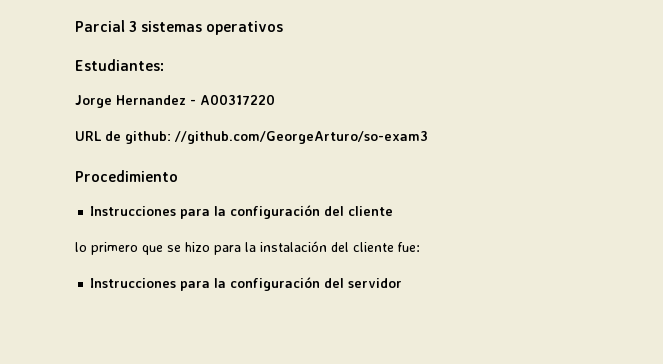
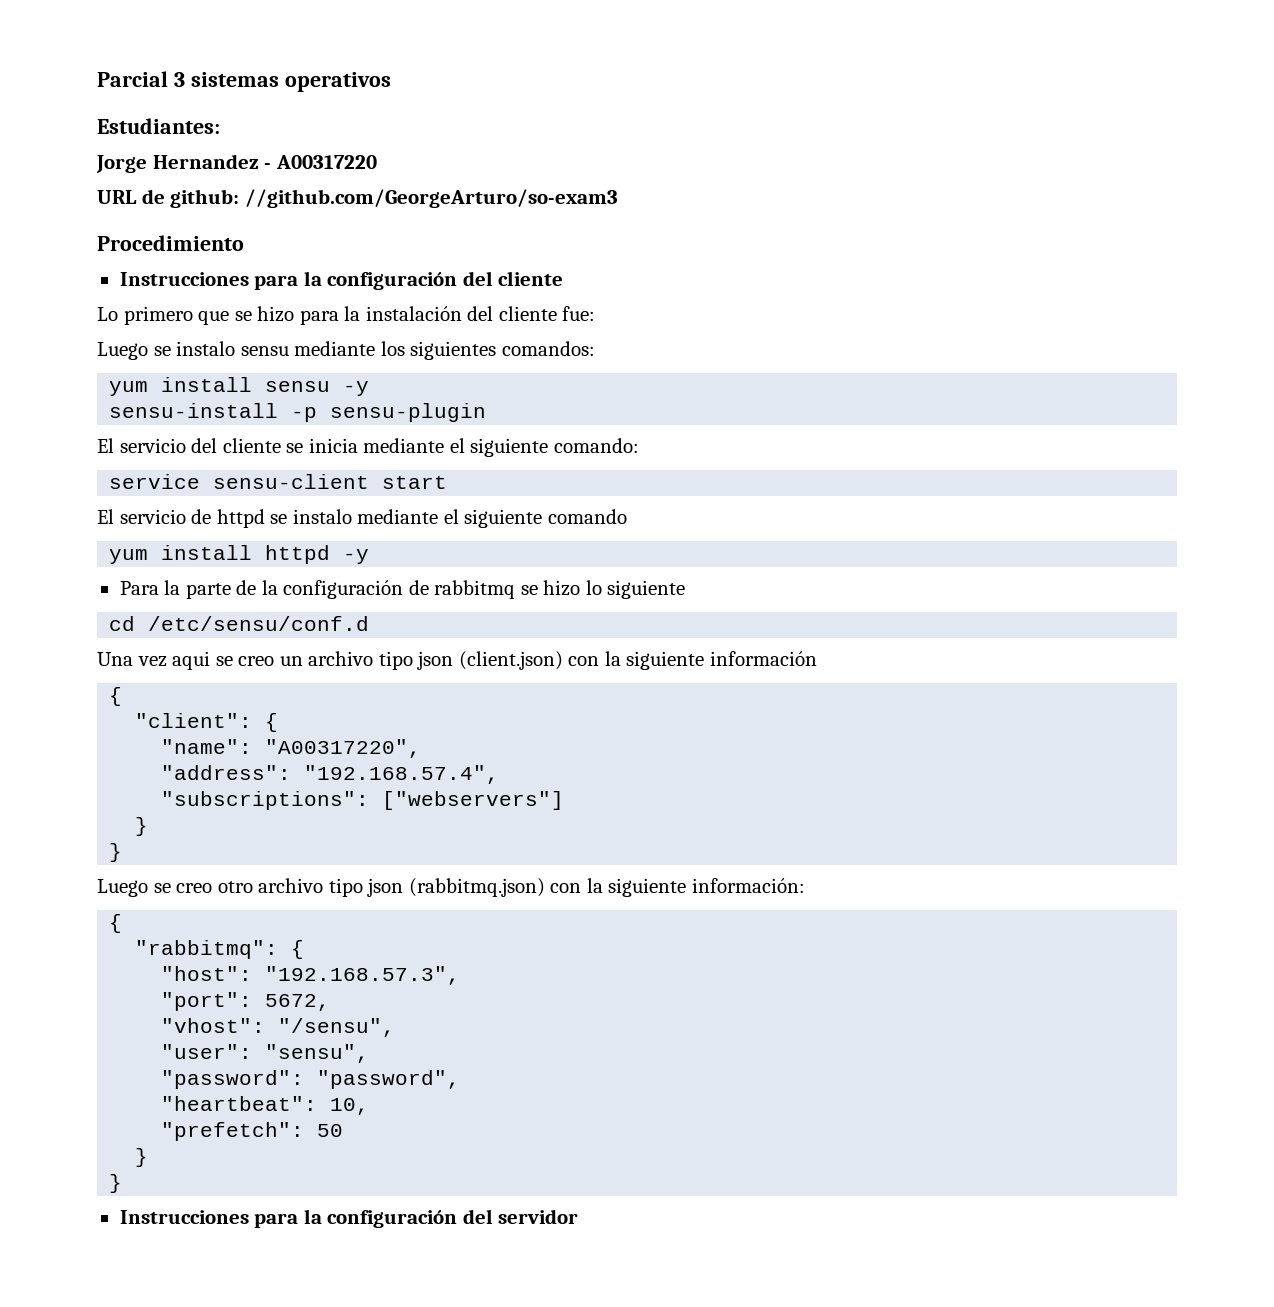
[75,242,87,252] lo -> [97,307,118,321] Lo
(420, 247) none -> [97,341,595,360] [109,377,370,396] [109,403,487,422] [97,438,639,457] [109,474,448,489] [97,509,627,528] [109,545,370,564] [119,580,686,599] [109,616,370,631] [97,651,817,670] [109,687,123,706] [135,713,279,732] [161,739,422,758] [161,765,500,784] [161,791,565,810] [135,817,149,836] [109,843,123,862] [97,878,805,897] [109,914,123,933] [135,940,305,959] [161,966,461,985] [161,992,331,1011] [161,1018,396,1037] [161,1044,370,1063] [161,1070,461,1089] [161,1096,370,1115] [161,1122,344,1141] [135,1148,149,1167] [109,1174,123,1193] // Luego se instalo sensu mediante los siguientes comandos: // yum install sensu -y // sensu-install -p sensu-plugin // El servicio del cliente se inicia mediante el siguiente comando: // service sensu-client start // El servicio de httpd se instalo mediante el siguiente comando // yum install httpd -y // Para la parte de la configuración de rabbitmq se hizo lo siguiente // cd /etc/sensu/conf.d // Una vez aqui se creo un archivo tipo json (client.json) con la siguiente información // { // "client": { // "name": "A00317220", // "address": "192.168.57.4", // "subscriptions": ["webservers"] // } // } // Luego se creo otro archivo tipo json (rabbitmq.json) con la siguiente información: // { // "rabbitmq": { // "host": "192.168.57.3", // "port": 5672, // "vhost": "/sensu", // "user": "sensu", // "password": "password", // "heartbeat": 10, // "prefetch": 50 // } // }

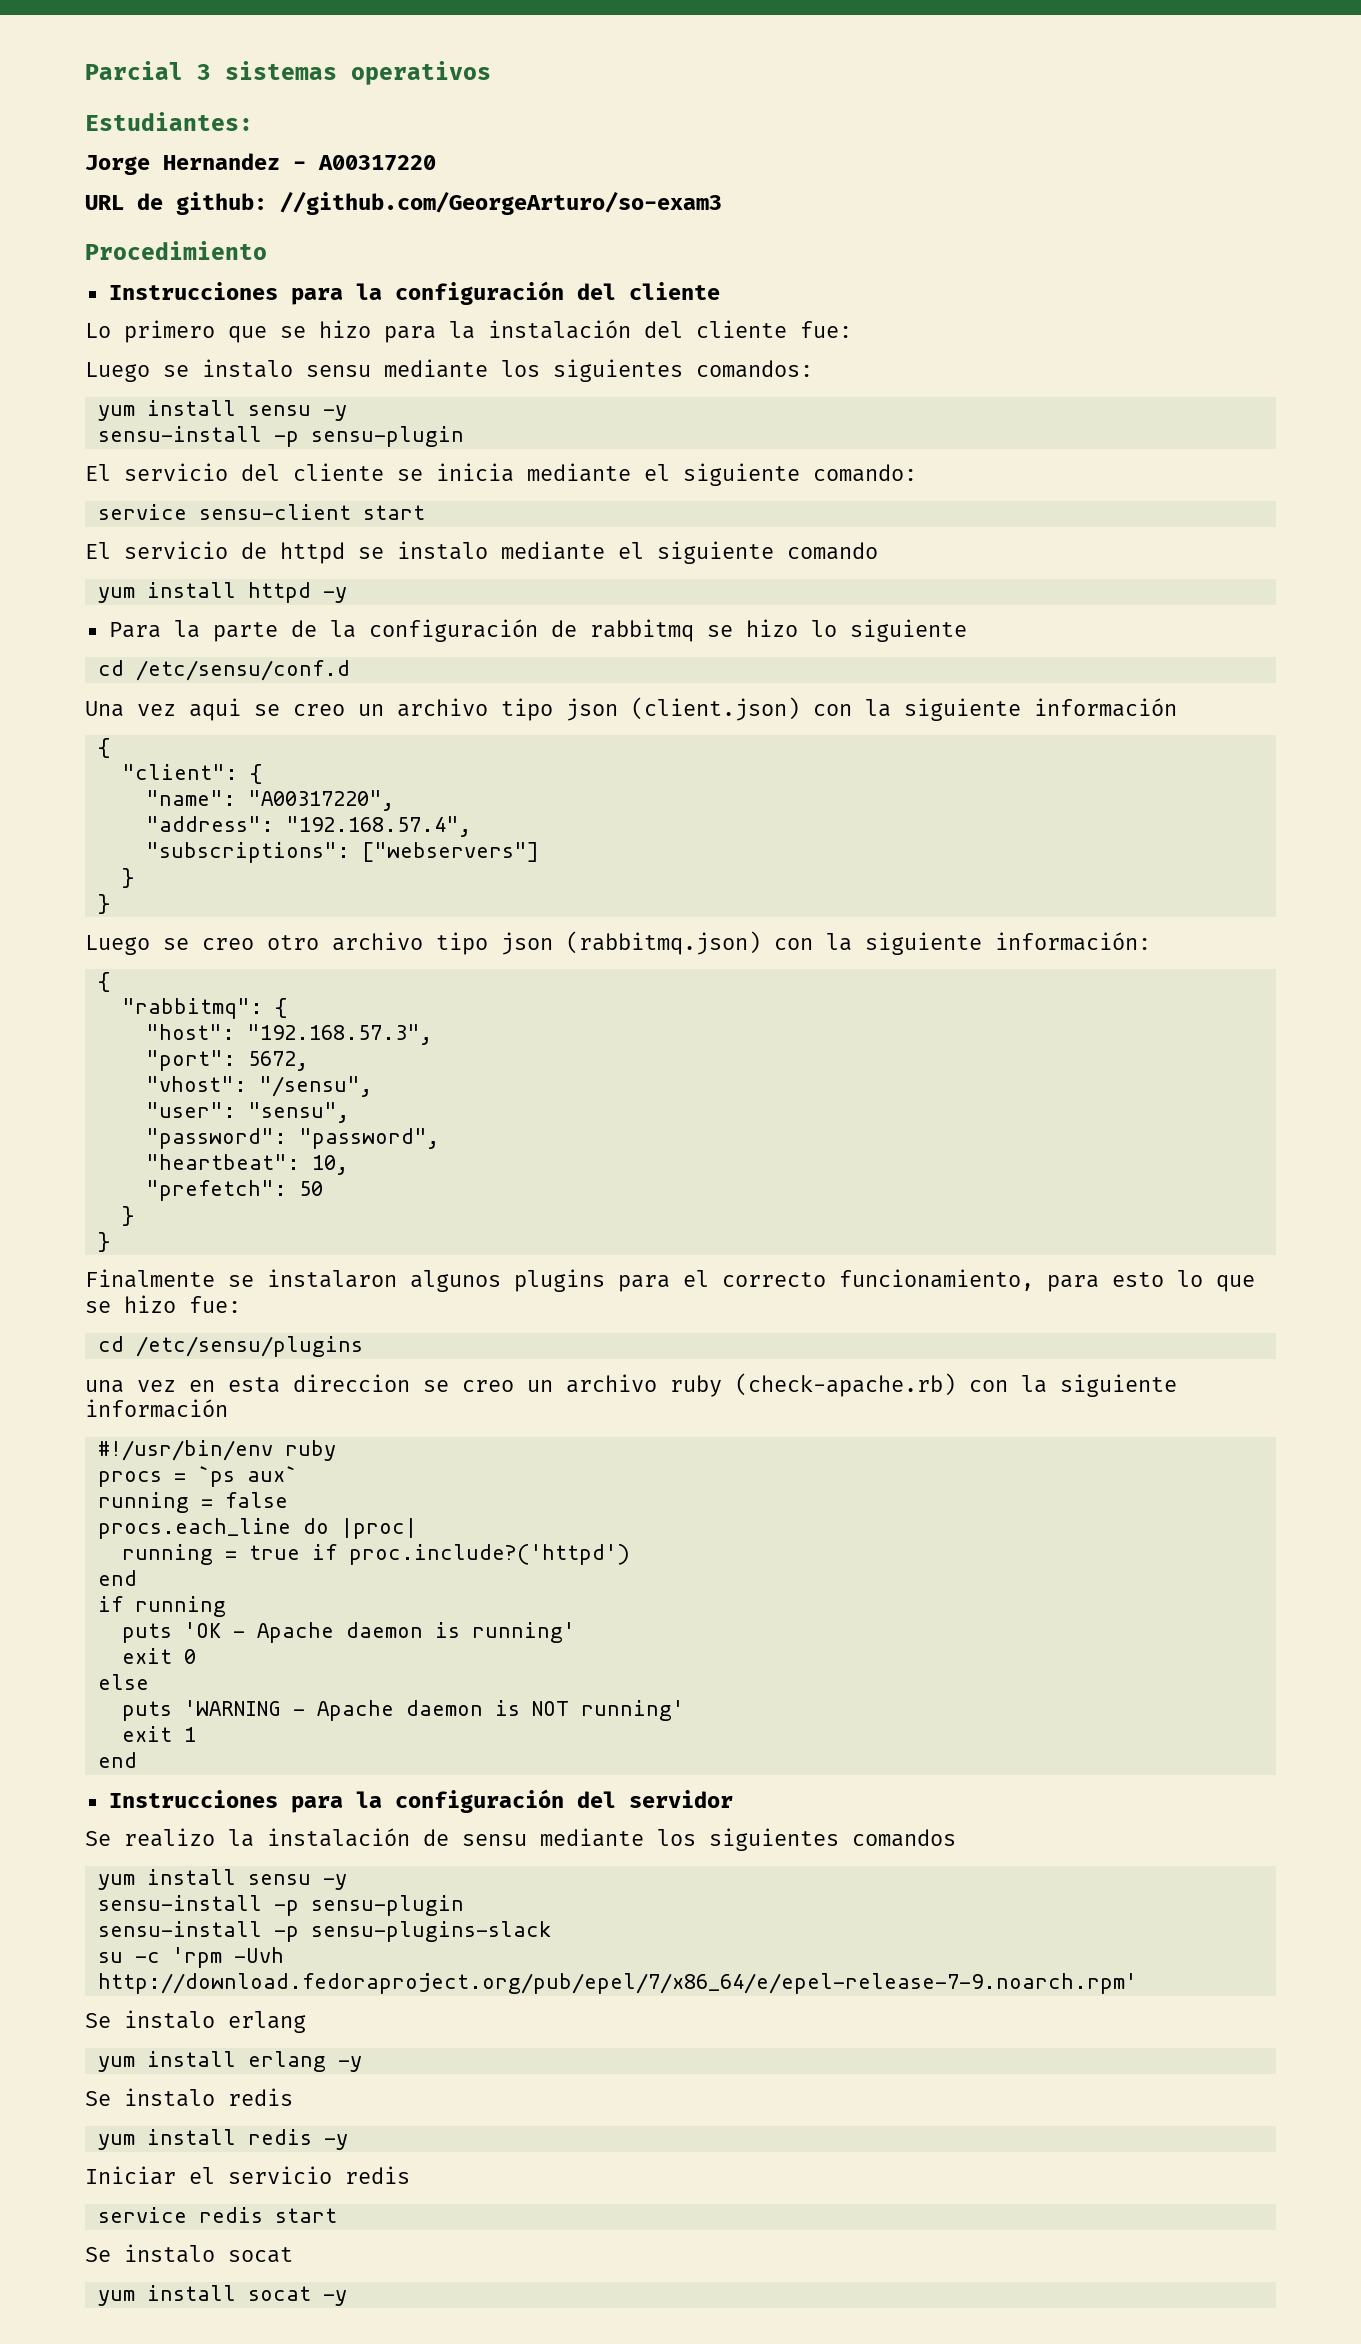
(123, 1183) none -> [85,1269,1255,1292] [85,1295,241,1313] [97,1336,363,1357] [85,1373,1177,1397] [85,1399,228,1418] [97,1440,336,1461] [97,1466,297,1487] [97,1492,288,1513] [97,1518,417,1539] [121,1544,630,1565] [97,1570,137,1586] [97,1596,226,1617] [121,1622,575,1643] [121,1648,196,1664] [97,1674,149,1690] [121,1700,684,1721] [121,1726,196,1742] [97,1752,137,1768] // Finalmente se instalaron algunos plugins para el correcto funcionamiento, para esto lo que se hizo fue: // cd /etc/sensu/plugins // una vez en esta direccion se creo un archivo ruby (check-apache.rb) con la siguiente información // #!/usr/bin/env ruby // procs = `ps aux` // running = false // procs.each_line do |proc| // running = true if proc.include?('httpd') // end // if running // puts 'OK - Apache daemon is running' // exit 0 // else // puts 'WARNING - Apache daemon is NOT running' // exit 1 // end
(579, 1216) none -> [85,1828,956,1851] [97,1869,347,1890] [97,1895,464,1916] [97,1921,551,1942] [97,1947,284,1968] [97,1973,1137,1994] [85,2010,306,2033] [97,2051,362,2072] [85,2088,293,2107] [97,2129,348,2150] [85,2166,410,2185] [97,2207,337,2223] [85,2244,293,2263] [97,2285,347,2306] // Se realizo la instalación de sensu mediante los siguientes comandos // yum install sensu -y // sensu-install -p sensu-plugin // sensu-install -p sensu-plugins-slack // su -c 'rpm -Uvh http://download.fedoraproject.org/pub/epel/7/x86_64/e/epel-release-7-9.noarch.rpm' // Se instalo erlang // yum install erlang -y // Se instalo redis // yum install redis -y // Iniciar el servicio redis // service redis start // Se instalo socat // yum install socat -y

